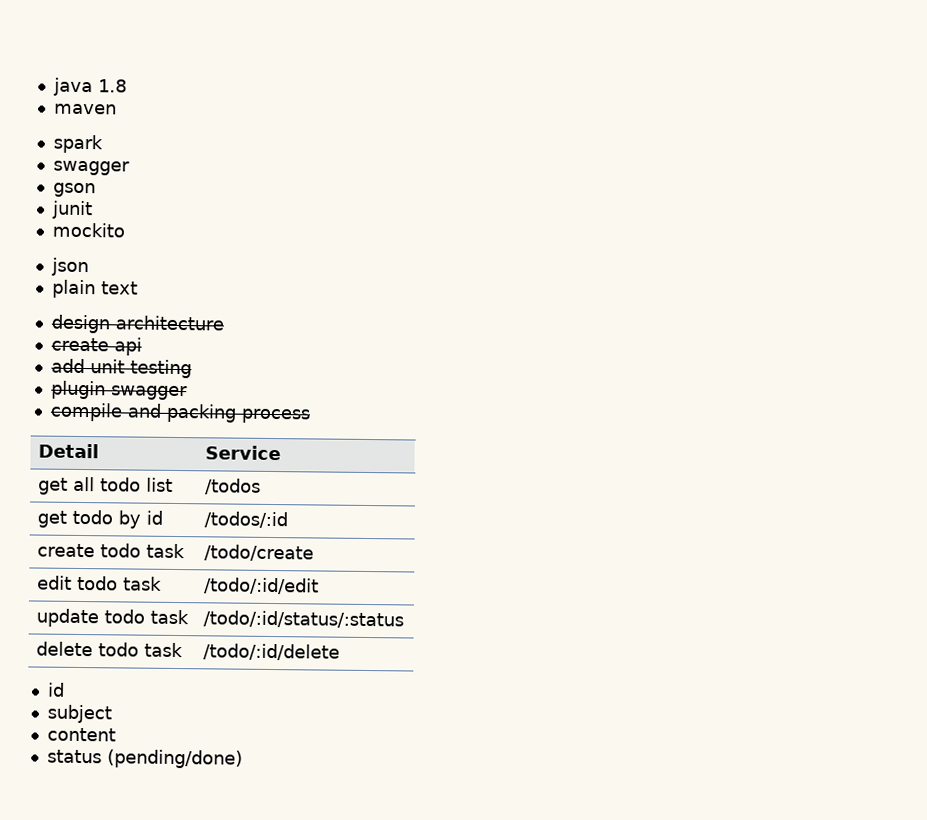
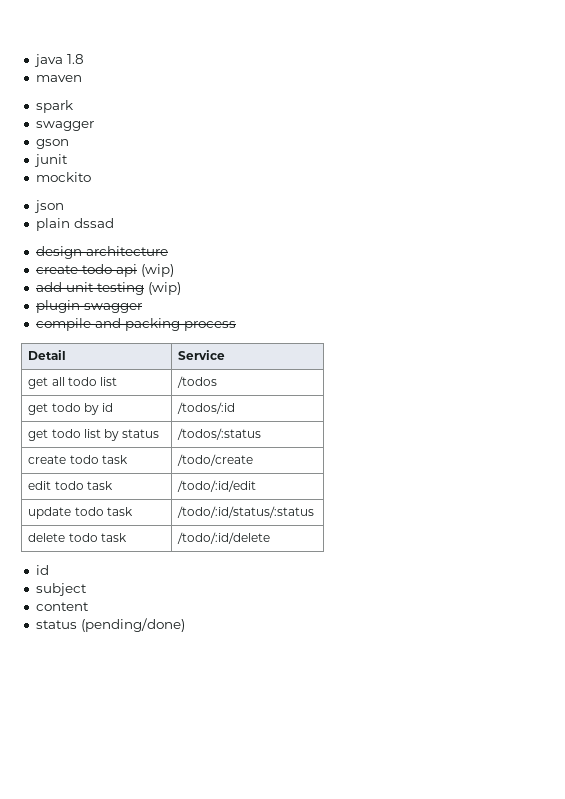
[100,281,138,295] text -> [73,218,114,228] dssad
(109, 344) none -> [81,264,112,274] todo
(142, 346) none -> [140,264,174,277] (wip)
(192, 369) none -> [147,282,181,295] (wip)
(288, 520) none -> [28,429,160,441] [177,428,262,440] // get todo list by status | /todos/:status

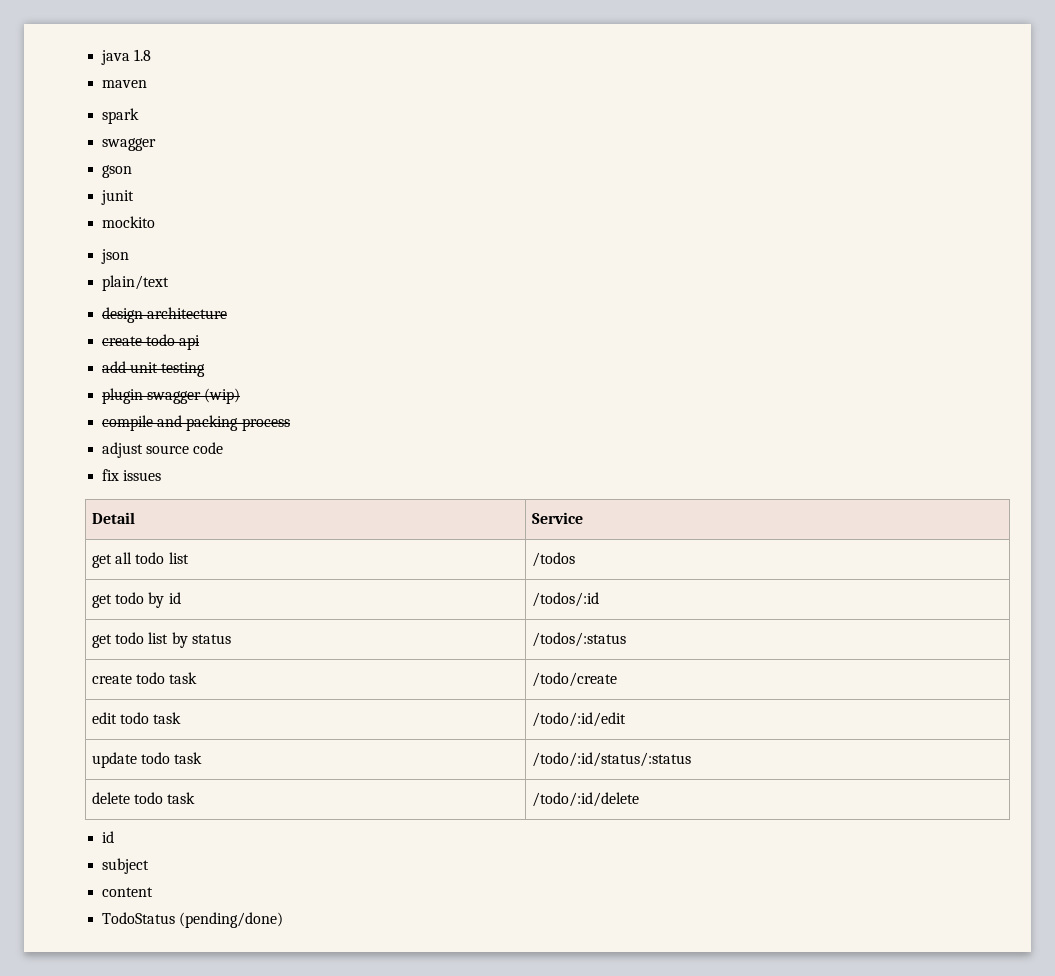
[35,218,114,231] plain dssad -> [102,275,170,291] plain/text
[140,264,174,277] (wip) -> (201, 342) none
[147,282,181,295] (wip) -> (206, 369) none
(142, 308) none -> [204,388,241,404] (wip)
(236, 326) none -> [102,442,224,458] [102,469,162,481] // adjust source code // fix issues
[35,620,77,629] status -> [102,912,176,924] TodoStatus

